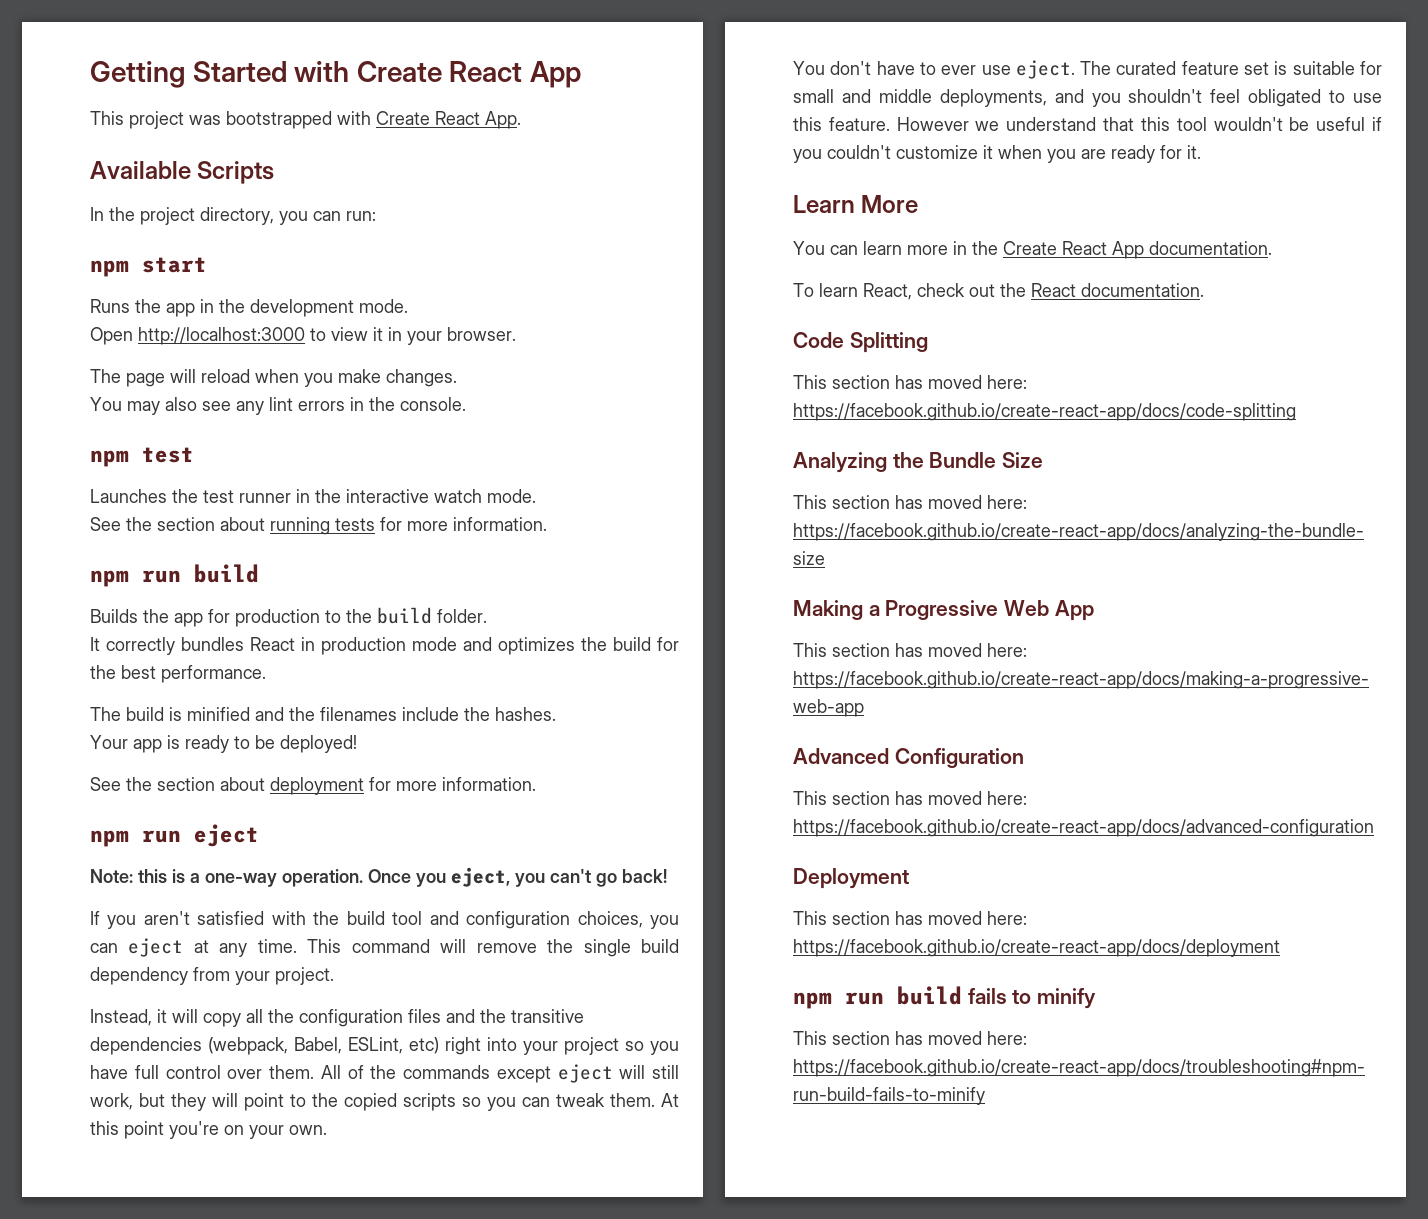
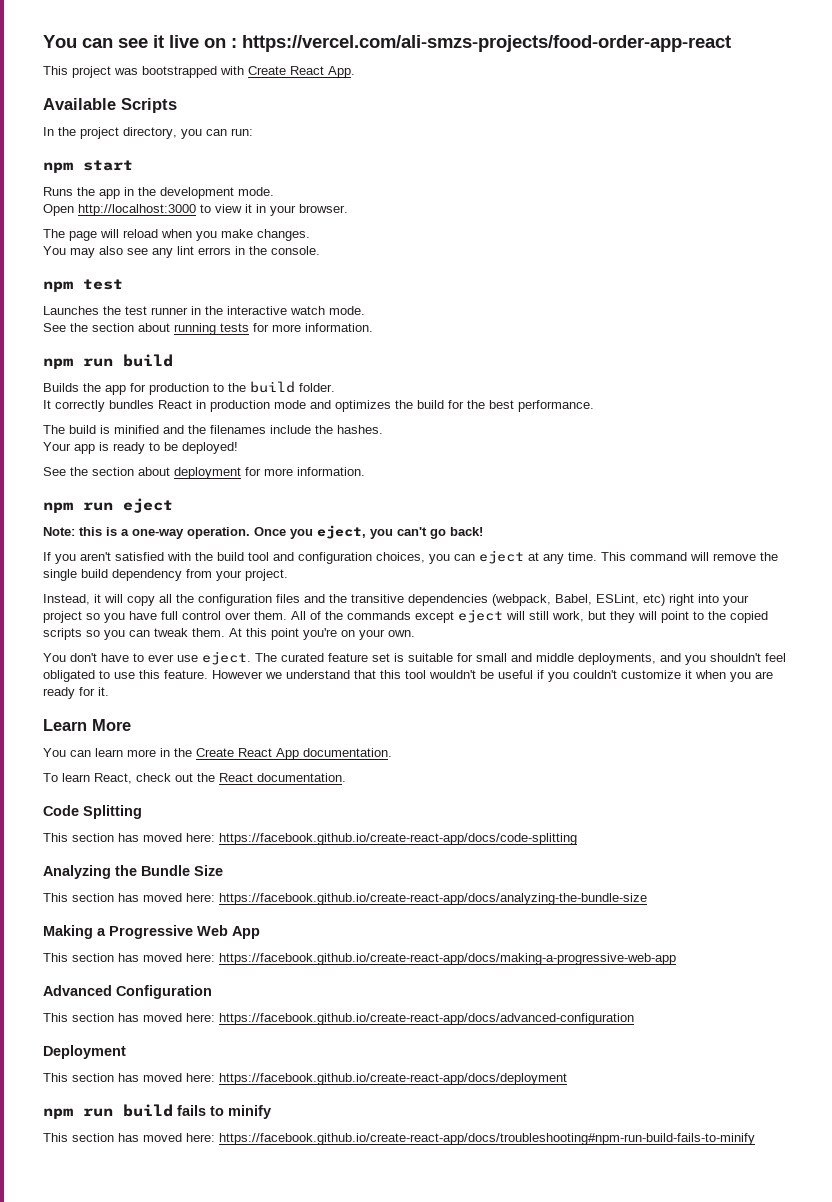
[90,61,581,88] Getting Started with Create React App -> [43,35,731,52] You can see it live on : https://vercel.com/ali-smzs-projects/food-order-app-react

